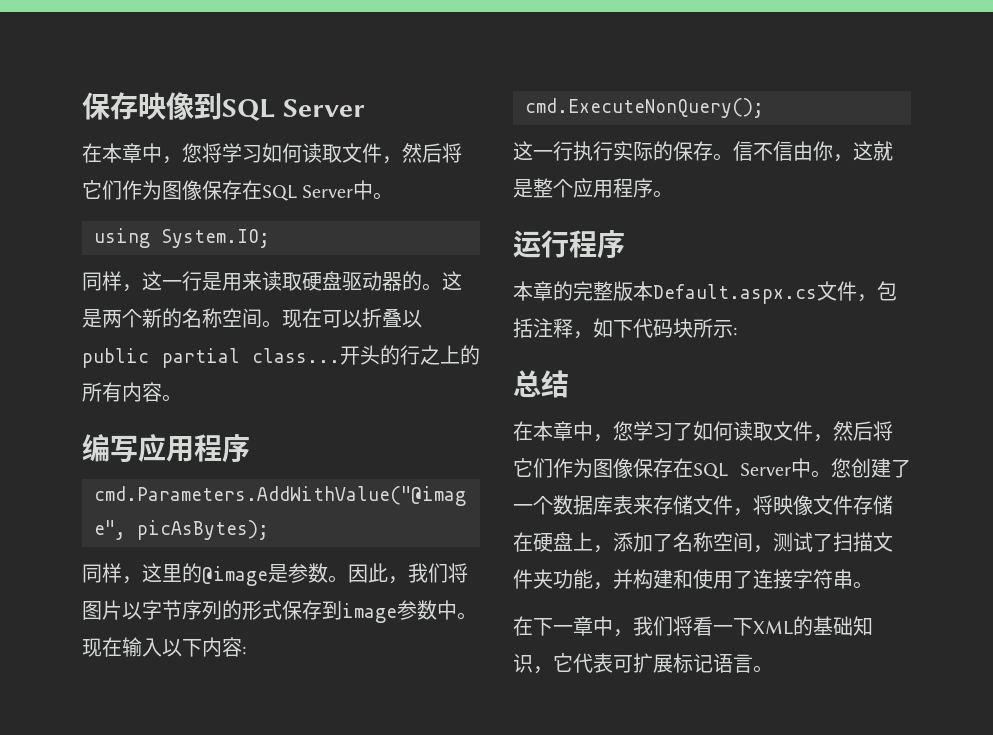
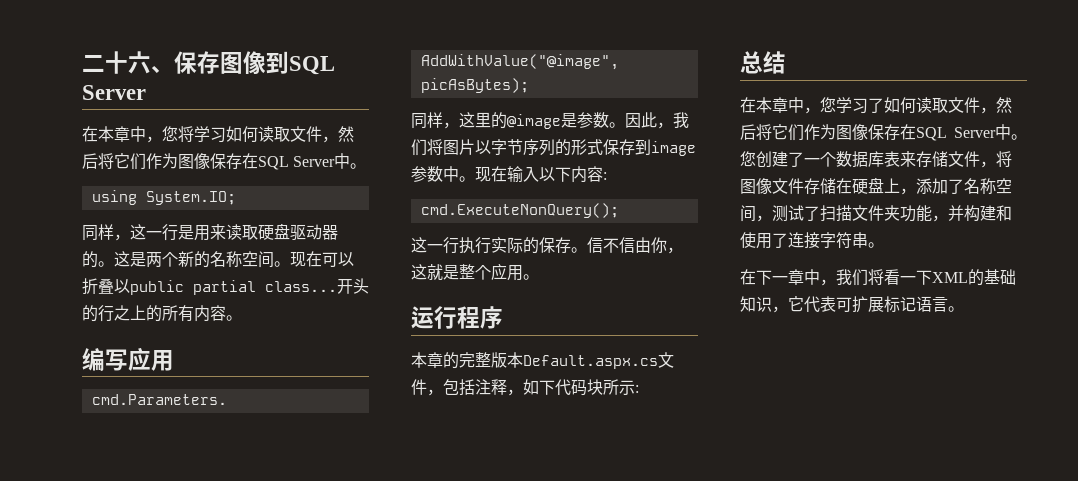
[82,92,166,120] 保存映 -> [82,51,243,74] 二十六、保存图
[194,434,250,463] 程序 -> (174, 360) none
[613,178,653,198] 程序 -> (523, 273) none
[773,495,793,515] 映 -> [740,179,756,194] 图

